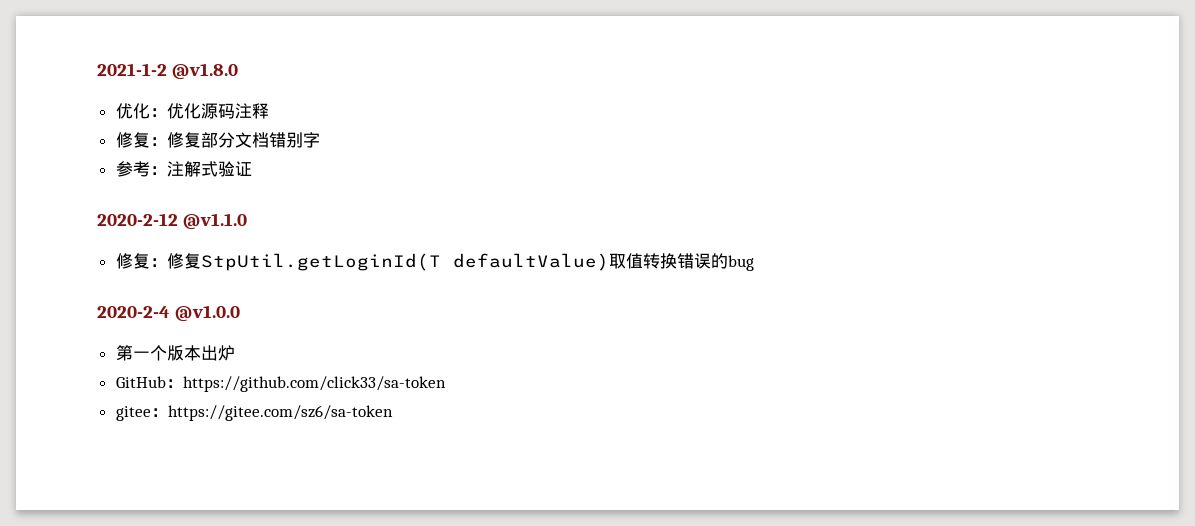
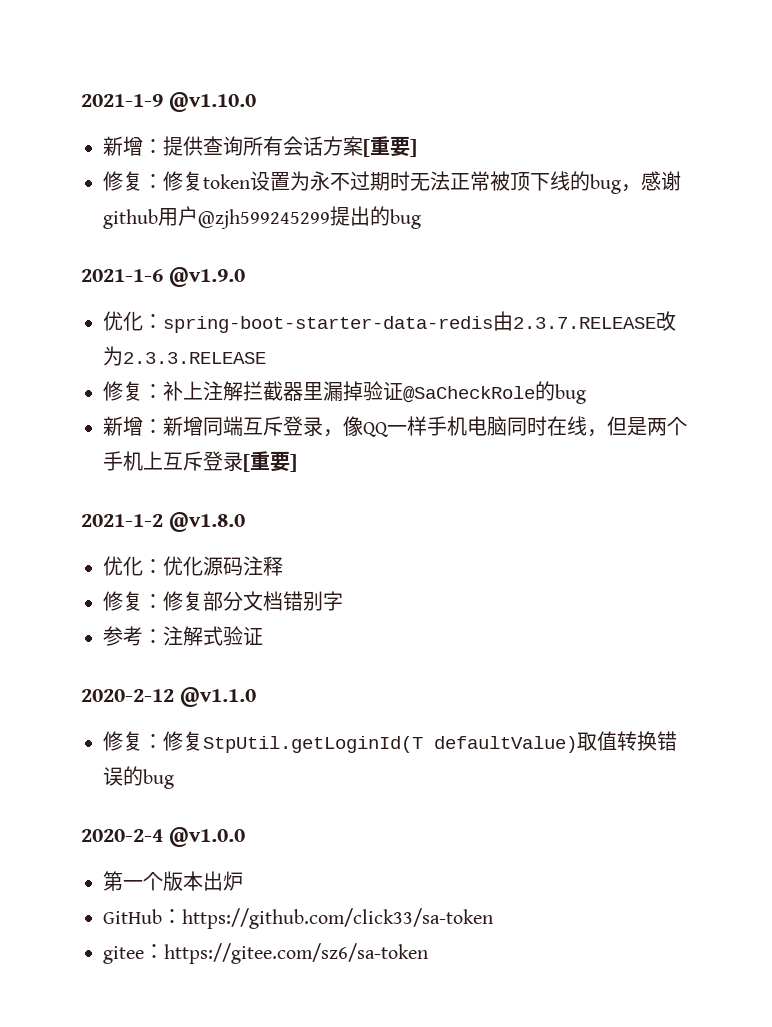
(97, 69) none -> [81,92,256,112] [103,136,417,157] [103,171,681,194] [103,206,421,229] [81,267,245,287] [103,311,676,333] [103,346,266,366] [103,381,586,404] [103,416,687,437] [103,451,297,472] 2021-1-9 @v1.10.0 // 新增：提供查询所有会话方案[重要] // 修复：修复token设置为永不过期时无法正常被顶下线的bug，感谢github用户@zjh599245299提出的bug // 2021-1-6 @v1.9.0 // 优化：spring-boot-starter-data-redis由2.3.7.RELEASE改为2.3.3.RELEASE // 修复：补上注解拦截器里漏掉验证@SaCheckRole的bug // 新增：新增同端互斥登录，像QQ一样手机电脑同时在线，但是两个手机上互斥登录[重要] //

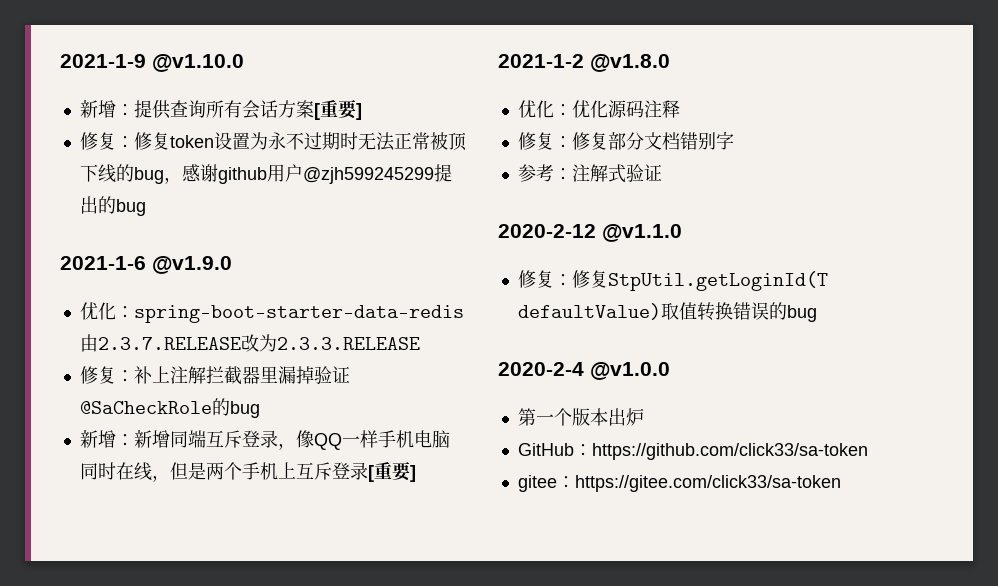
[164,943,428,964] https://gitee.com/sz6/sa-token -> [574,475,841,492] https://gitee.com/click33/sa-token

